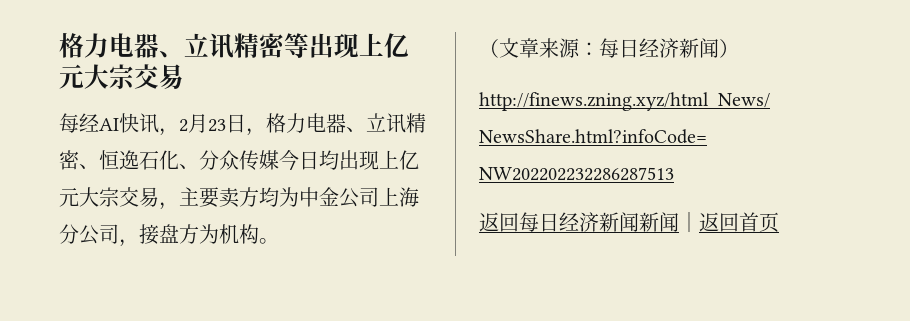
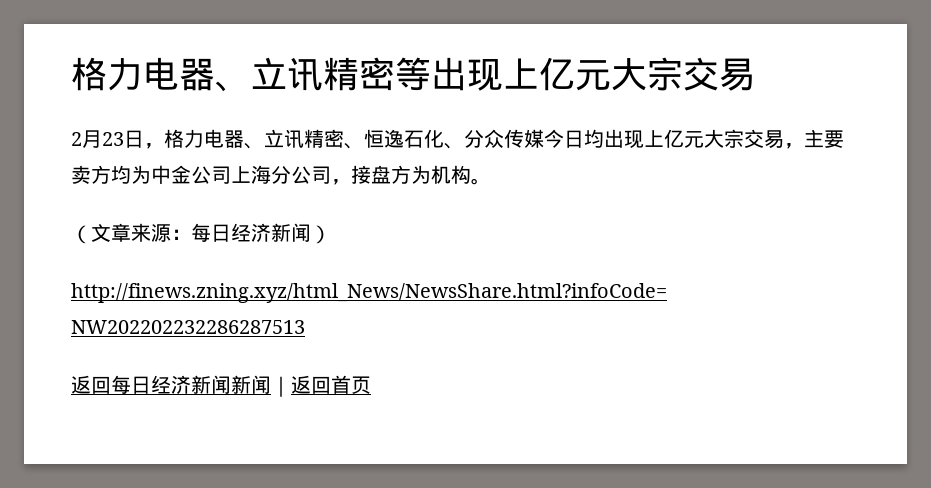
[59,113,179,136] 每经AI快讯， -> (755, 74) none

